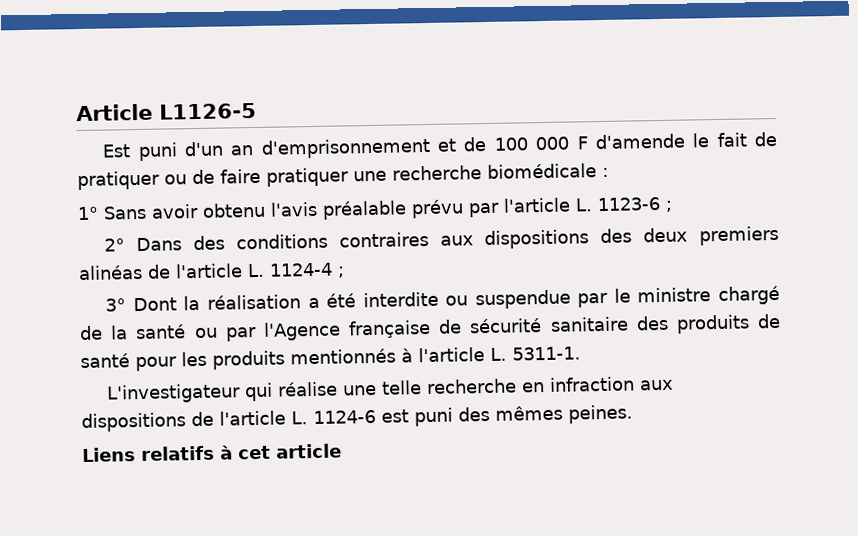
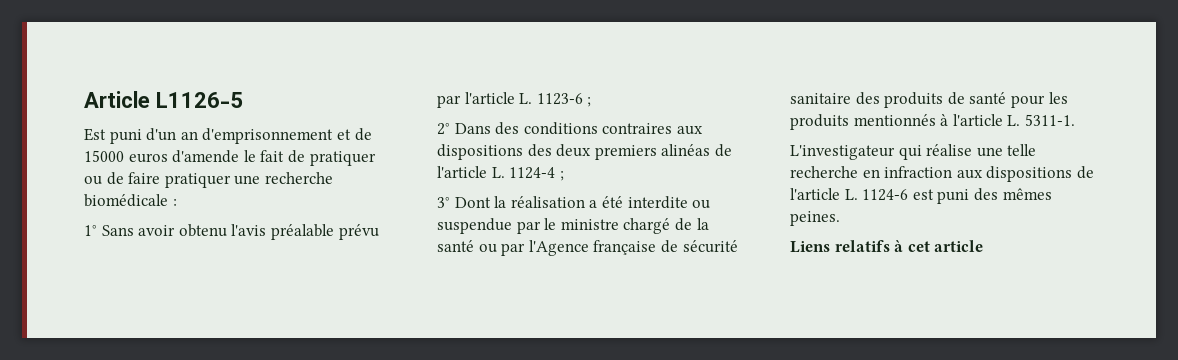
[493,136,588,151] 100 000 F -> [84,150,168,163] 15000 euros

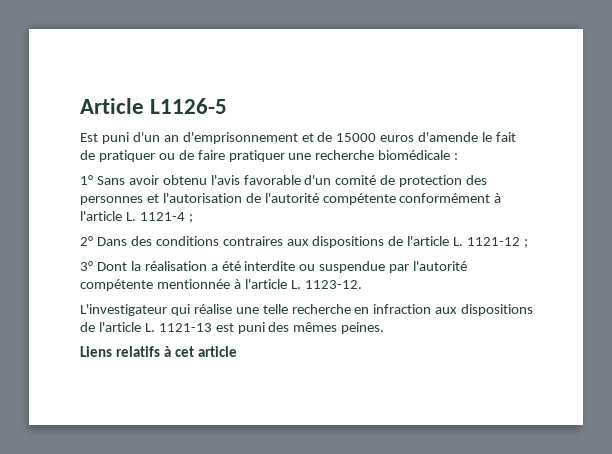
[270,224,379,240] [437,92,583,108] préalable prévu par l'article L. 1123-6 -> [243,175,488,187] [80,193,502,205] [80,211,185,221] favorable d'un comité de protection des personnes et l'autorisation de l'autorité compétente conformément à l'article L. 1121-4
[527,144,732,160] [437,166,556,179] des deux premiers alinéas de l'article L. 1124-4 -> [388,236,521,246] de l'article L. 1121-12
[544,218,709,234] [437,240,738,256] [790,92,1068,108] [790,114,1075,130] le ministre chargé de la santé ou par l'Agence française de sécurité sanitaire des produits de santé pour les produits mentionnés à l'article L. 5311-1. -> [413,261,468,271] [80,279,362,291] l'autorité compétente mentionnée à l'article L. 1123-12.
[862,189,909,201] 1124-6 -> [158,323,212,332] 1121-13

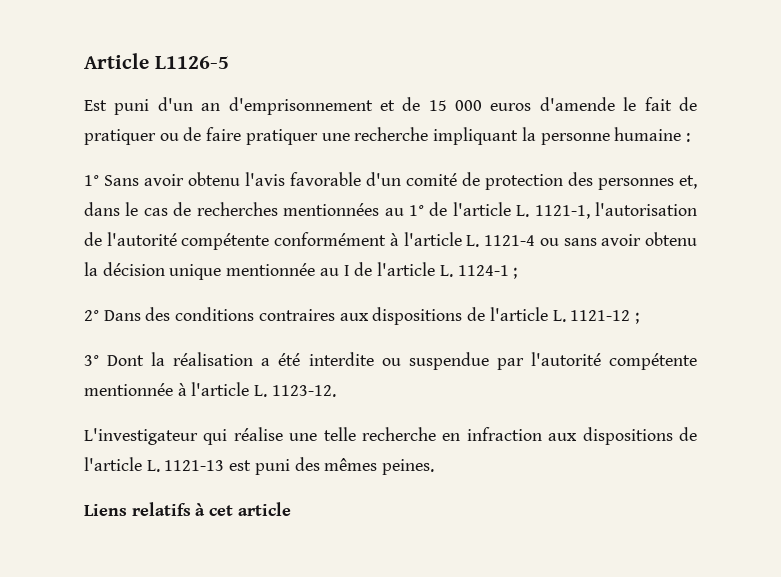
[336,133,377,142] 15000 -> [428,100,483,111] 15 000
[378,150,451,160] biomédicale -> [433,127,682,145] impliquant la personne humaine
[146,194,159,203] et -> [679,175,697,189] [84,202,590,219] et, dans le cas de recherches mentionnées au 1° de l'article L. 1121-1,
(185, 216) none -> [539,232,698,246] [84,262,509,280] ou sans avoir obtenu la décision unique mentionnée au I de l'article L. 1124-1

